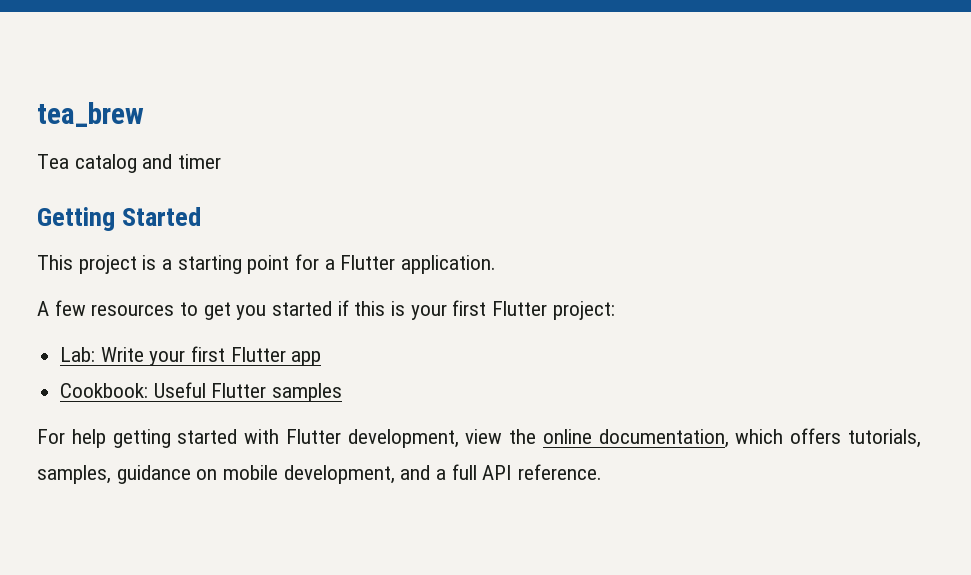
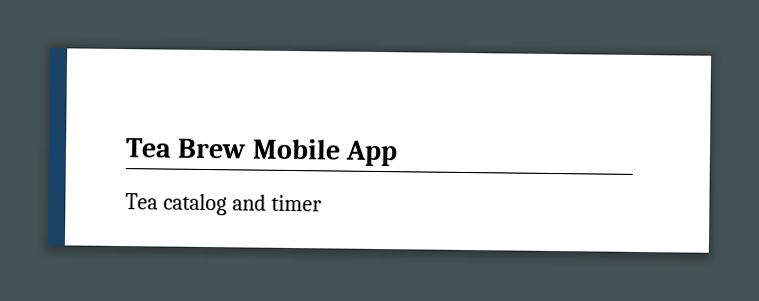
[37,102,144,127] tea_brew -> [125,138,399,167] Tea Brew Mobile App
[37,207,202,231] [37,254,497,274] [37,300,615,320] [60,346,322,366] [60,382,343,402] [37,428,921,448] [37,464,603,484] // Getting Started // This project is a starting point for a Flutter application. // A few resources to get you started if this is your first Flutter project: // Lab: Write your first Flutter app // Cookbook: Useful Flutter samples // For help getting started with Flutter development, view the online documentation, which offers tutorials, samples, guidance on mobile development, and a full API reference. -> (322, 203) none

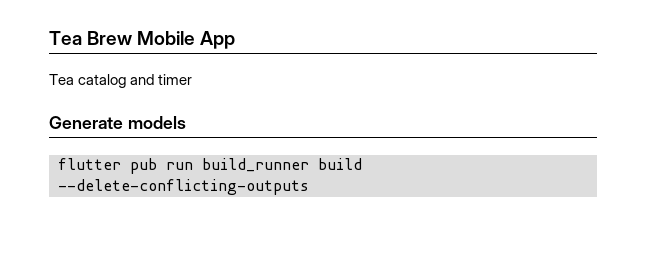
(322, 203) none -> [49,116,186,129] [58,158,362,174] [58,179,309,195] // Generate models // flutter pub run build_runner build --delete-conflicting-outputs

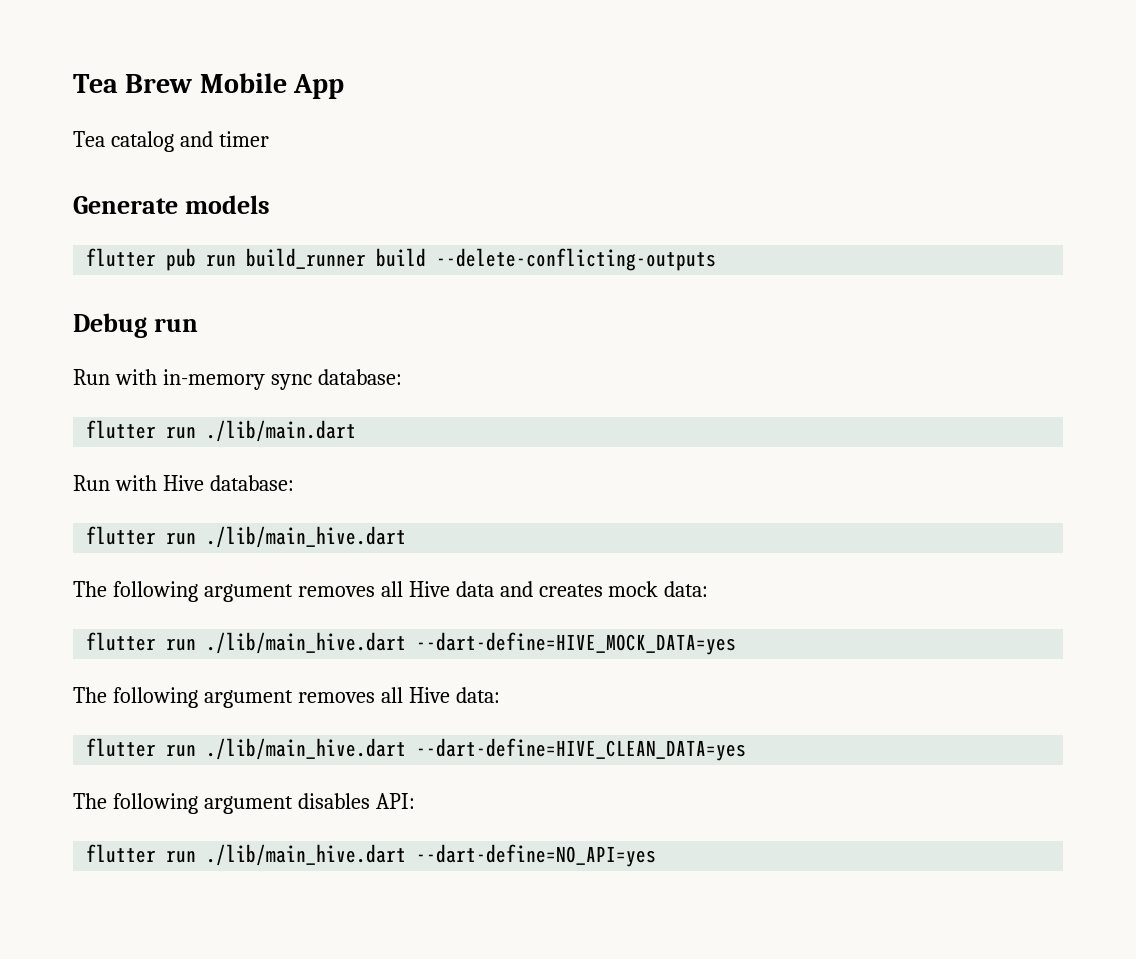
(309, 187) none -> [73,313,198,338] [73,369,402,390] [86,420,357,442] [73,475,294,491] [86,526,407,548] [73,581,709,602] [86,632,737,655] [73,687,500,708] [86,738,747,761] [73,793,415,814] [86,844,657,867] // Debug run // Run with in-memory sync database: // flutter run ./lib/main.dart // Run with Hive database: // flutter run ./lib/main_hive.dart // The following argument removes all Hive data and creates mock data: // flutter run ./lib/main_hive.dart --dart-define=HIVE_MOCK_DATA=yes // The following argument removes all Hive data: // flutter run ./lib/main_hive.dart --dart-define=HIVE_CLEAN_DATA=yes // The following argument disables API: // flutter run ./lib/main_hive.dart --dart-define=NO_API=yes

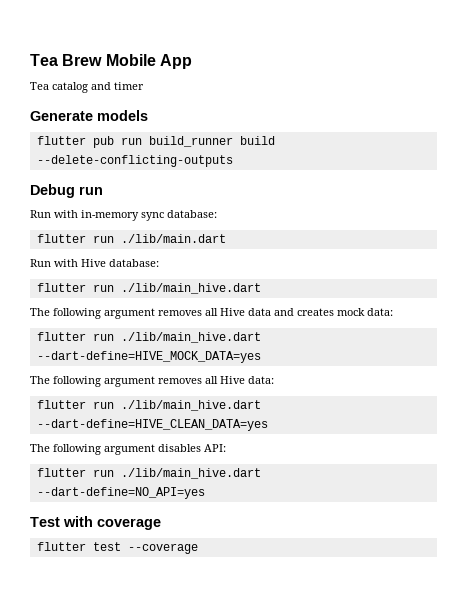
(657, 855) none -> [30,516,161,530] [36,542,198,554] // Test with coverage // flutter test --coverage

